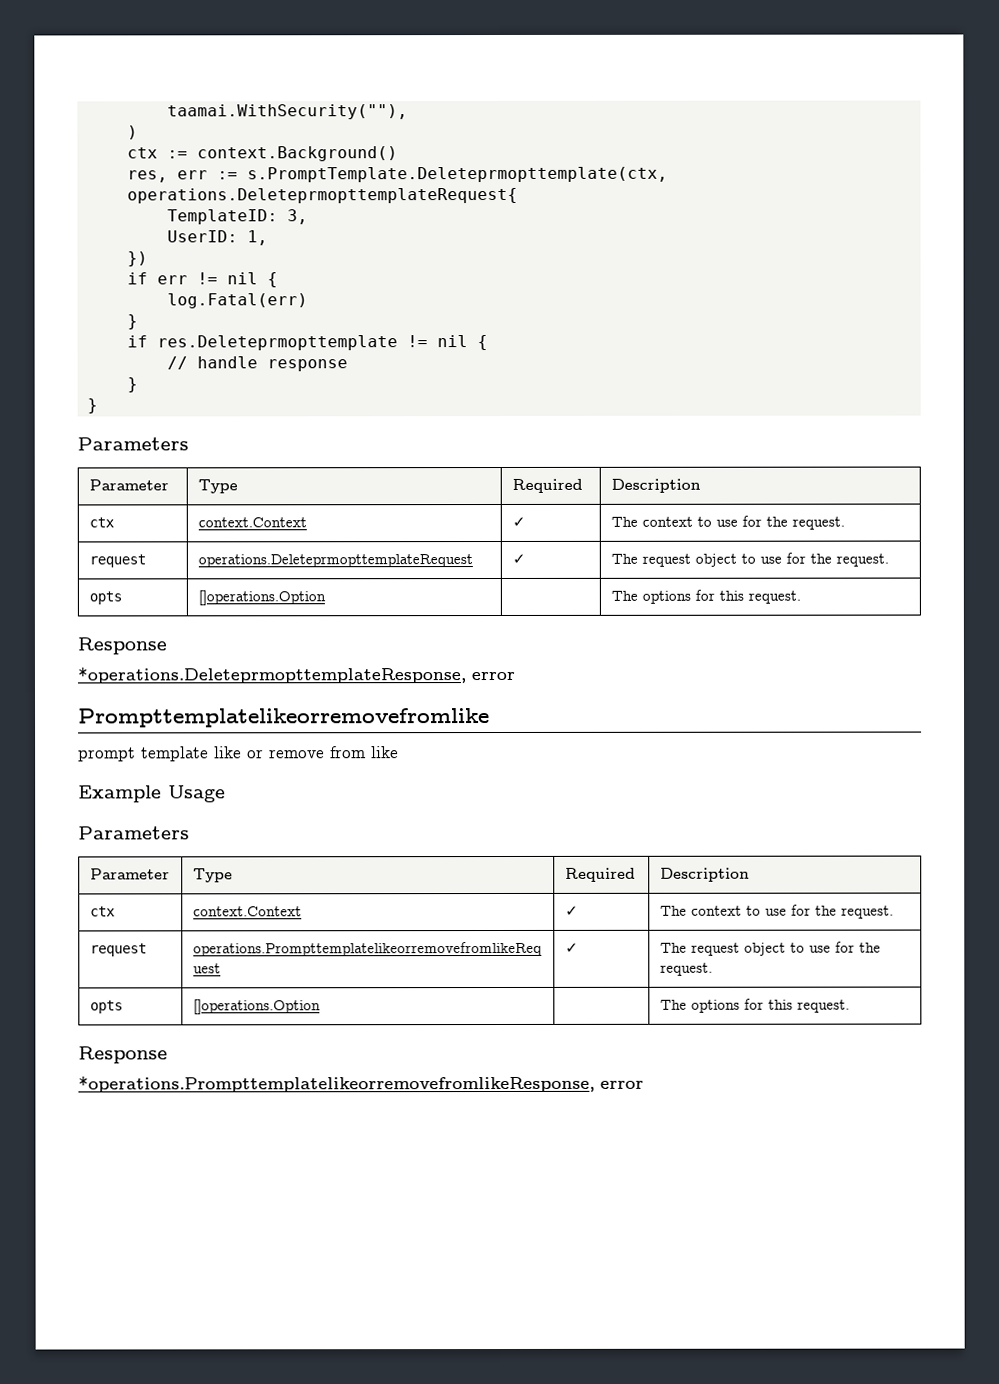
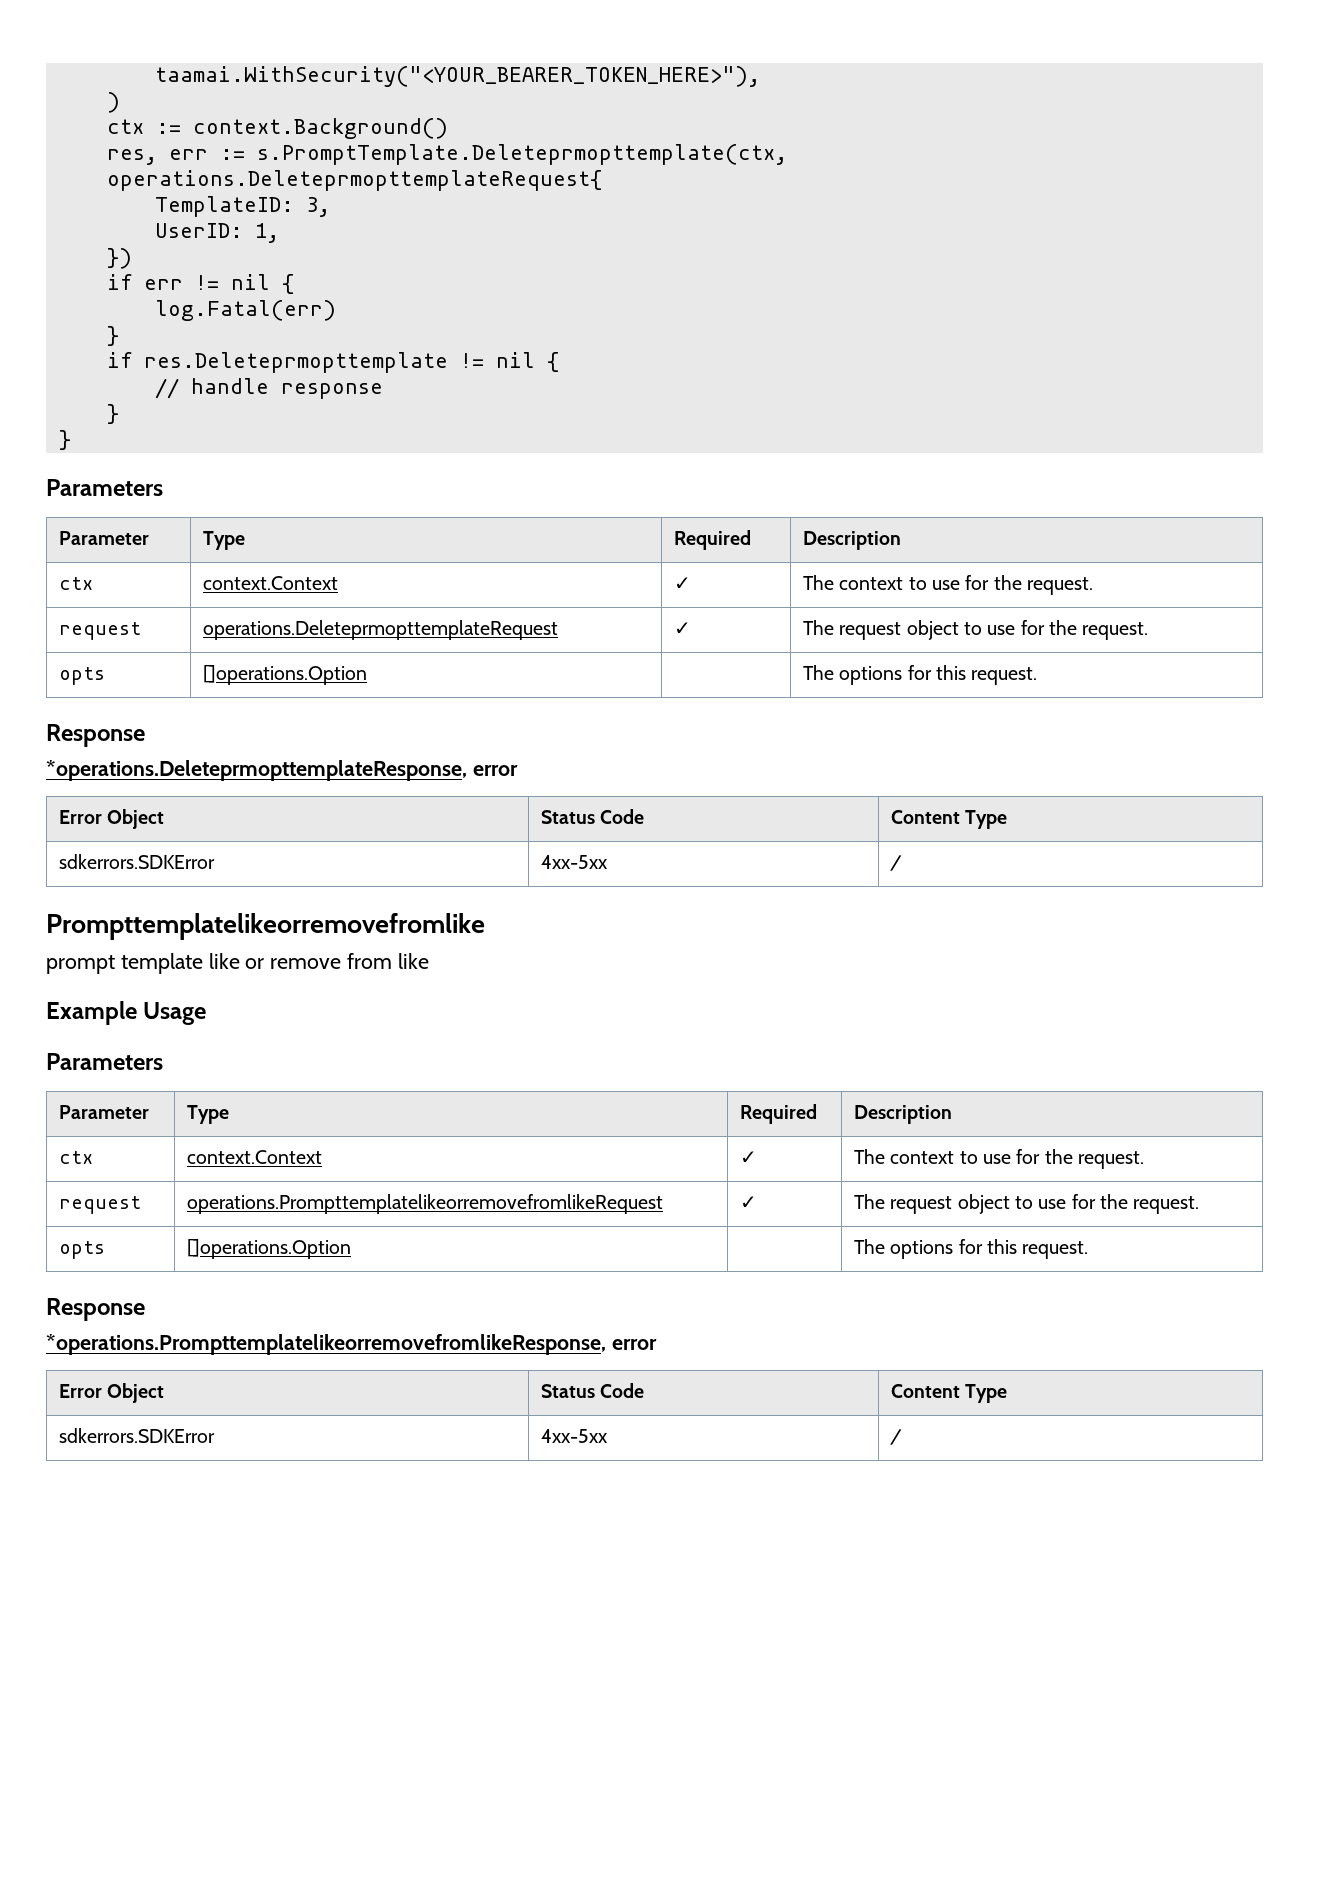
[166,104,408,120] taamai.WithSecurity(""), -> [154,66,760,87] taamai.WithSecurity("<YOUR_BEARER_TOKEN_HERE>"),
(515, 676) none -> [59,809,165,829] [541,809,645,824] [891,810,1008,829] [59,854,216,869] [541,855,609,869] [890,855,903,871] // Error Object | Status Code | Content Type // sdkerrors.SDKError | 4xx-5xx | /
(644, 1084) none -> [59,1383,165,1403] [541,1383,645,1398] [891,1384,1008,1403] [59,1428,216,1443] [541,1429,609,1443] [890,1429,903,1445] // Error Object | Status Code | Content Type // sdkerrors.SDKError | 4xx-5xx | /

